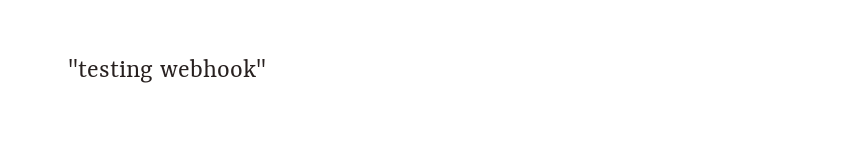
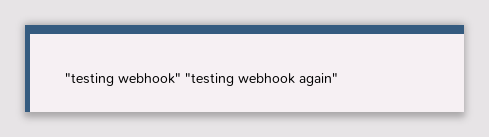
(267, 68) none -> [185,73,338,86] "testing webhook again"

